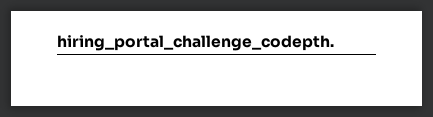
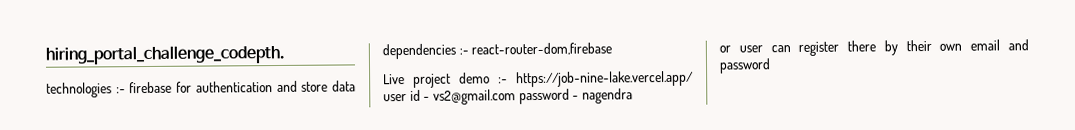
(334, 43) none -> [46,80,357,98] [382,42,613,60] [383,70,695,88] [383,88,633,105] [719,39,1029,56] [719,58,771,74] // technologies :- firebase for authentication and store data dependencies :- react-router-dom,firebase // Live project demo :- https://job-nine-lake.vercel.app/ user id - vs2@gmail.com password - nagendra // or user can register there by their own email and password

